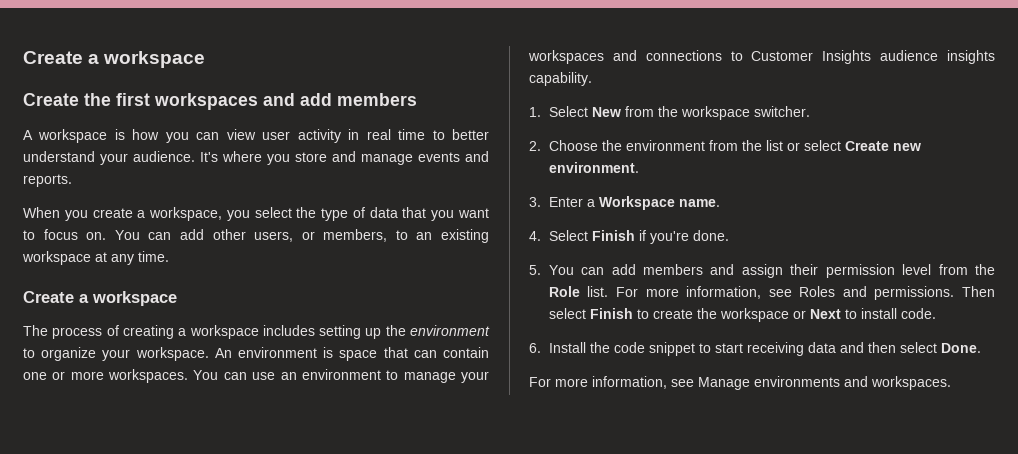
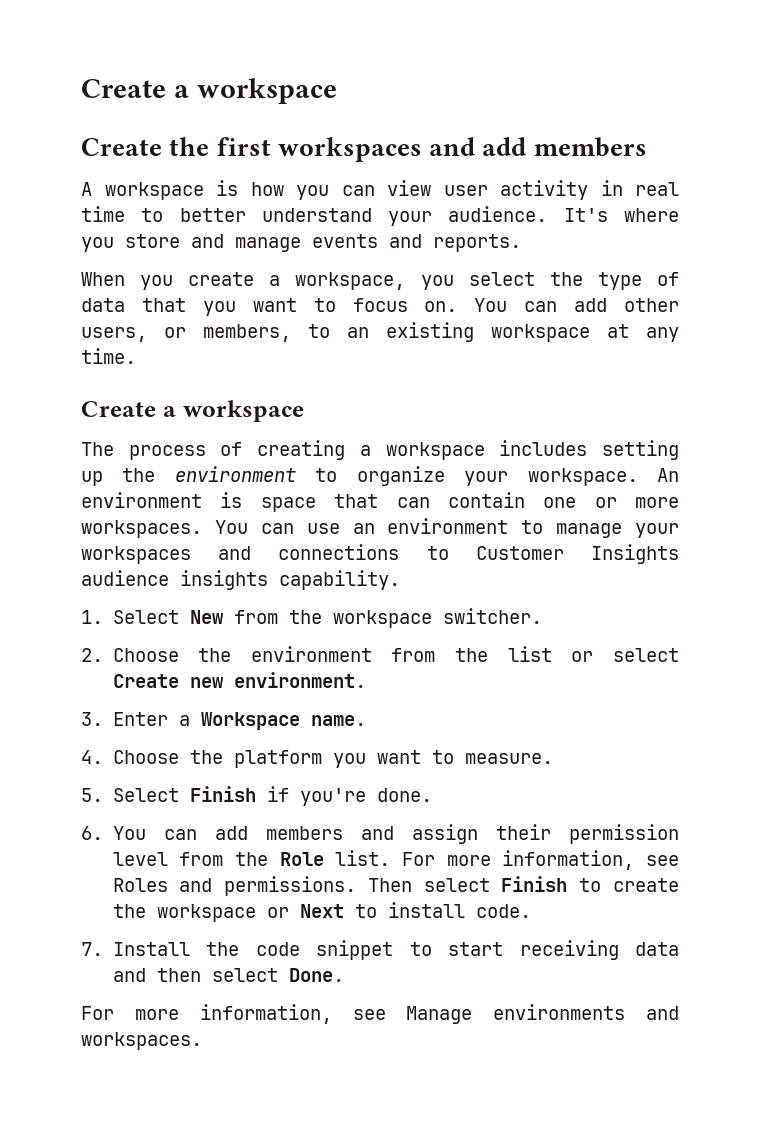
(541, 236) none -> [112,750,553,768] [81,788,103,802] Choose the platform you want to measure. // 5.
[529,265,541,275] 5. -> [81,826,103,840] 6.
[529,343,541,353] 6. -> [81,942,103,956] 7.

